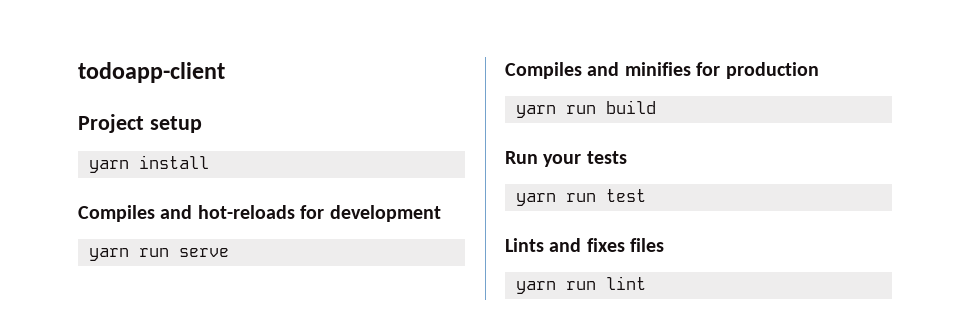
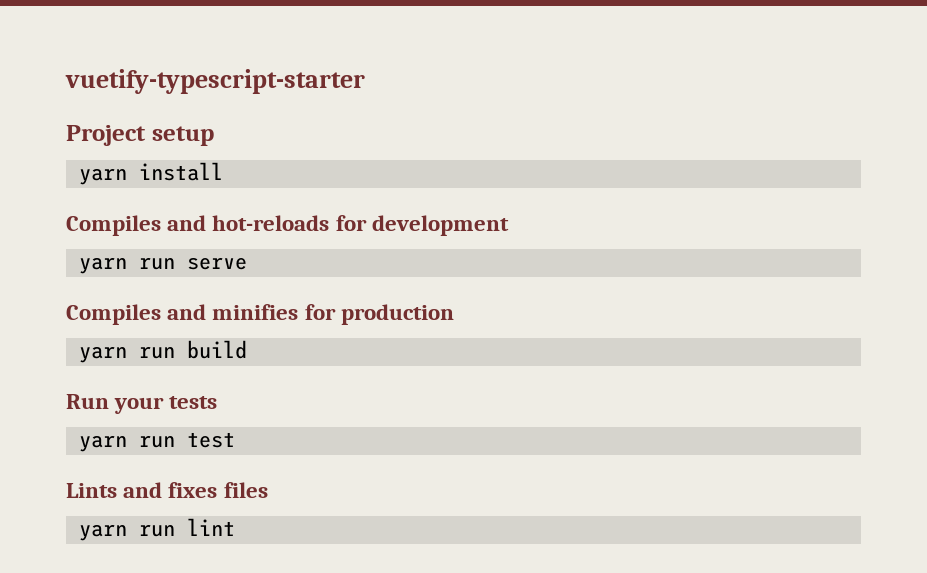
[78,62,225,83] todoapp-client -> [65,69,365,94] vuetify-typescript-starter

